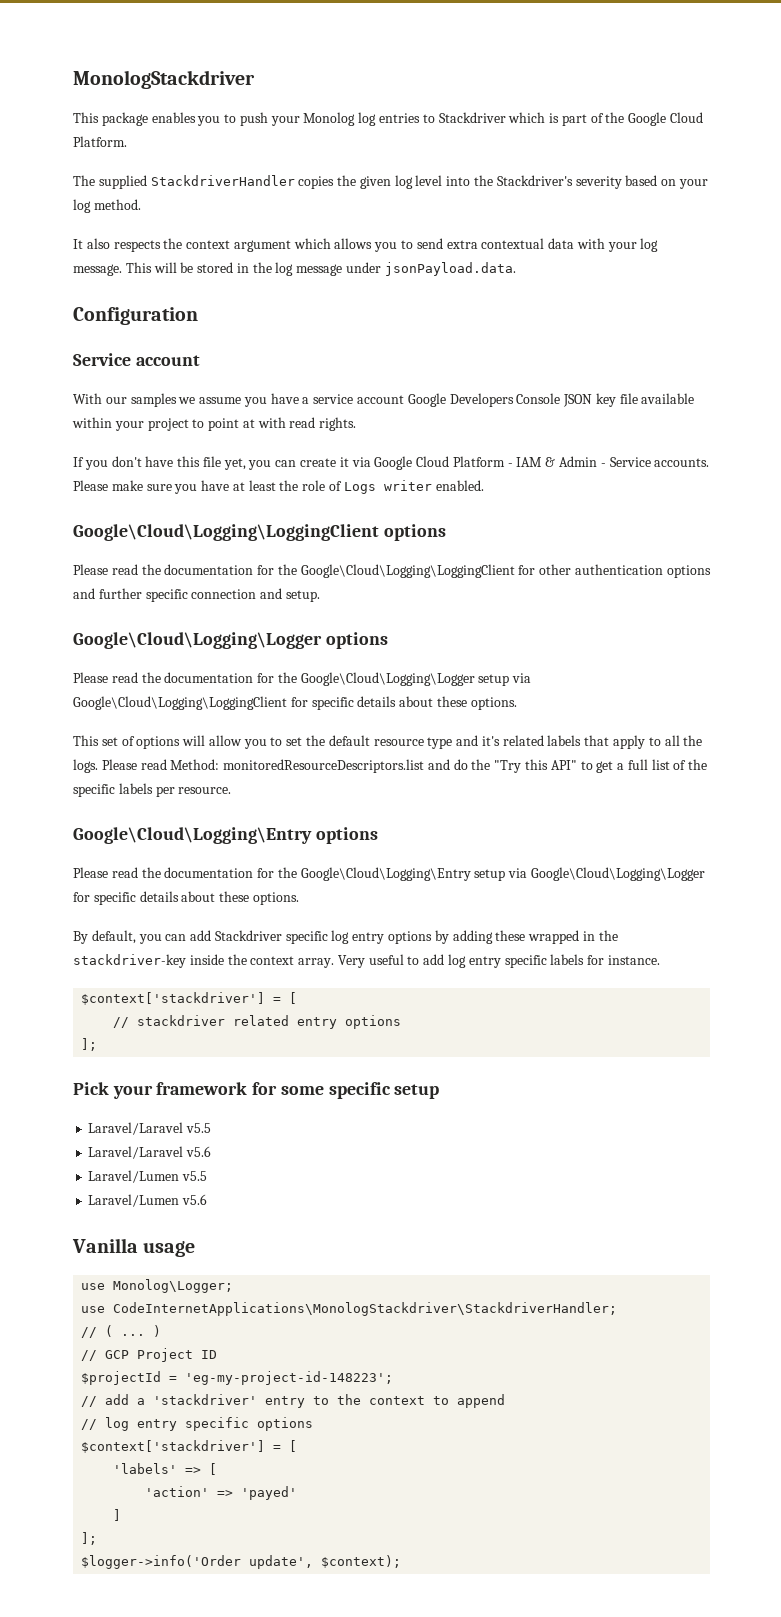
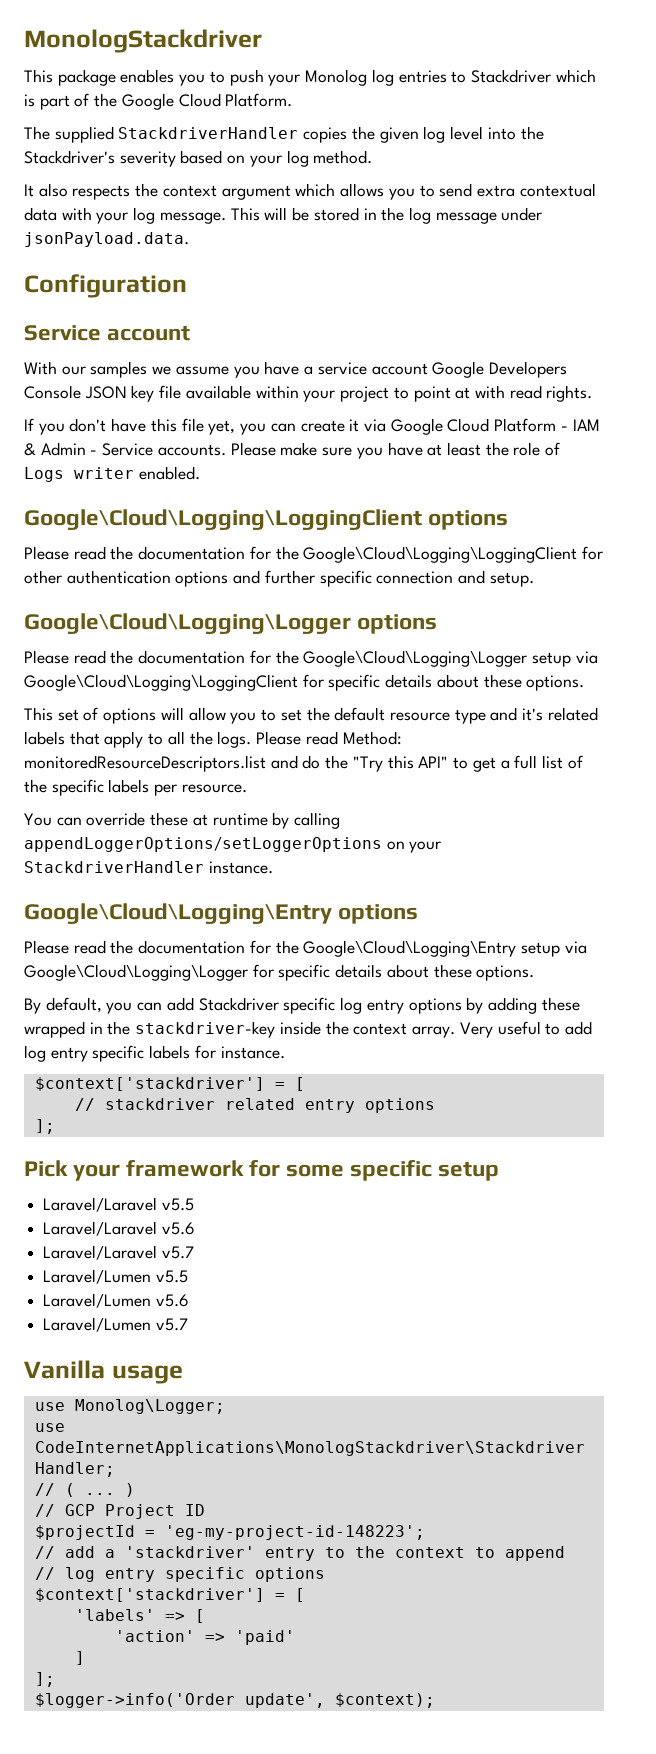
(232, 790) none -> [24,812,341,829] [24,836,442,853] [24,861,273,874] // You can override these at runtime by calling appendLoggerOptions/setLoggerOptions on your StackdriverHandler instance.
(212, 1151) none -> [43,1245,194,1260] // Laravel/Laravel v5.7
(208, 1199) none -> [43,1317,188,1332] // Laravel/Lumen v5.7
[241,1486,298,1500] 'payed' -> [234,1630,295,1645] 'paid'

